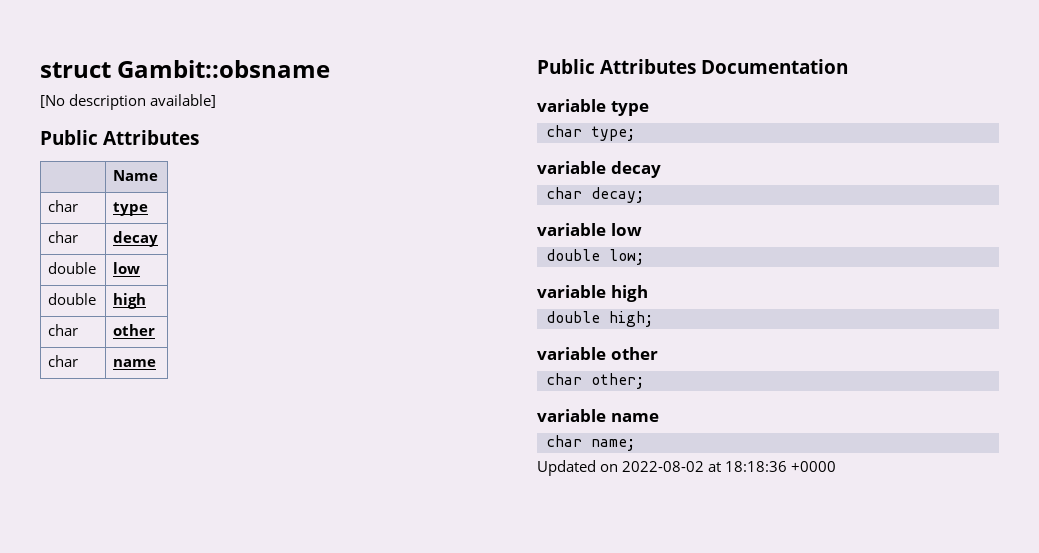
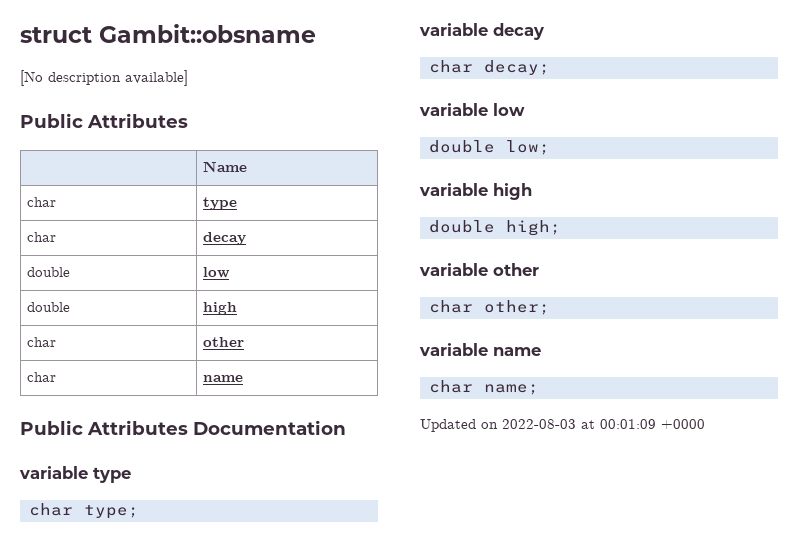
[622,461,788,472] 2022-08-02 at 18:18:36 -> [502,419,656,429] 2022-08-03 at 00:01:09

